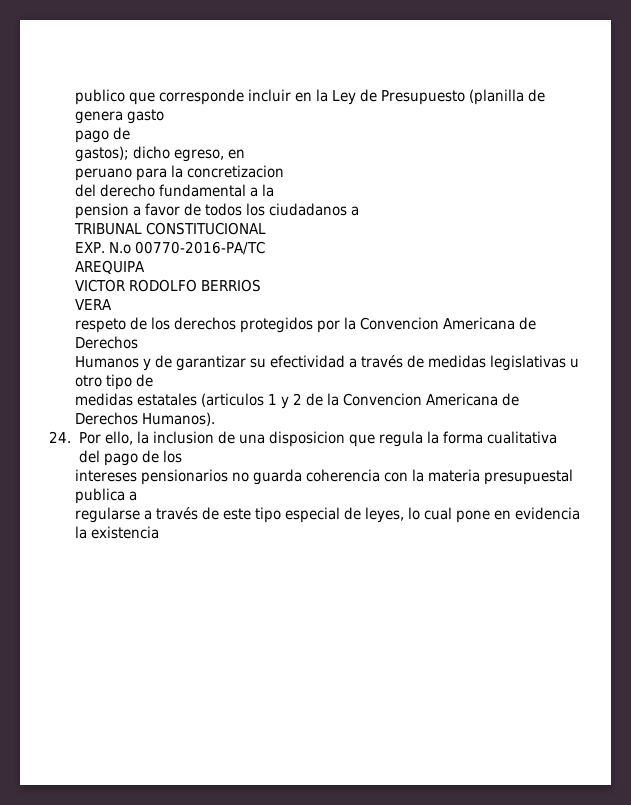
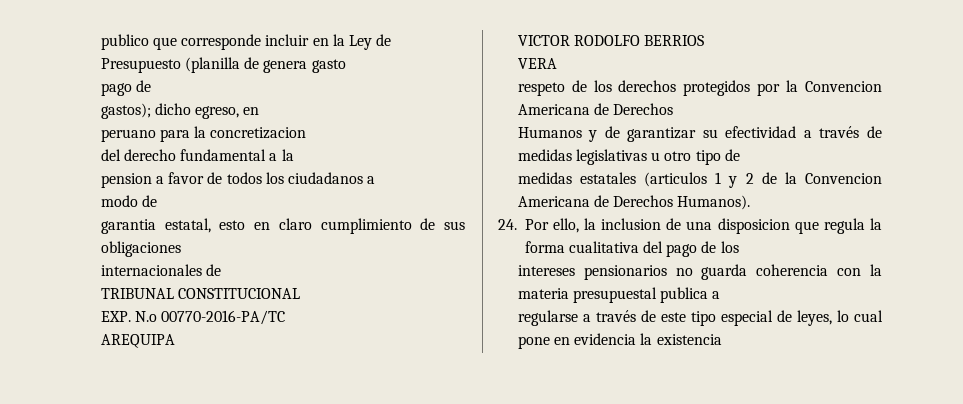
(360, 211) none -> [100,195,158,207] [100,218,465,234] [100,241,181,257] [100,264,222,276] // modo de // garantia estatal, esto en claro cumplimiento de sus obligaciones // internacionales de

